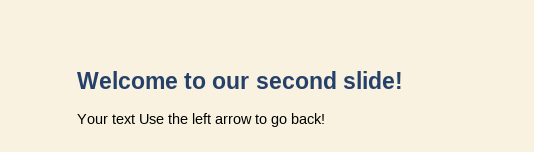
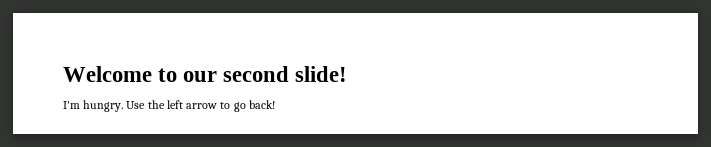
[77,114,135,124] Your text -> [63,100,124,112] I'm hungry.

